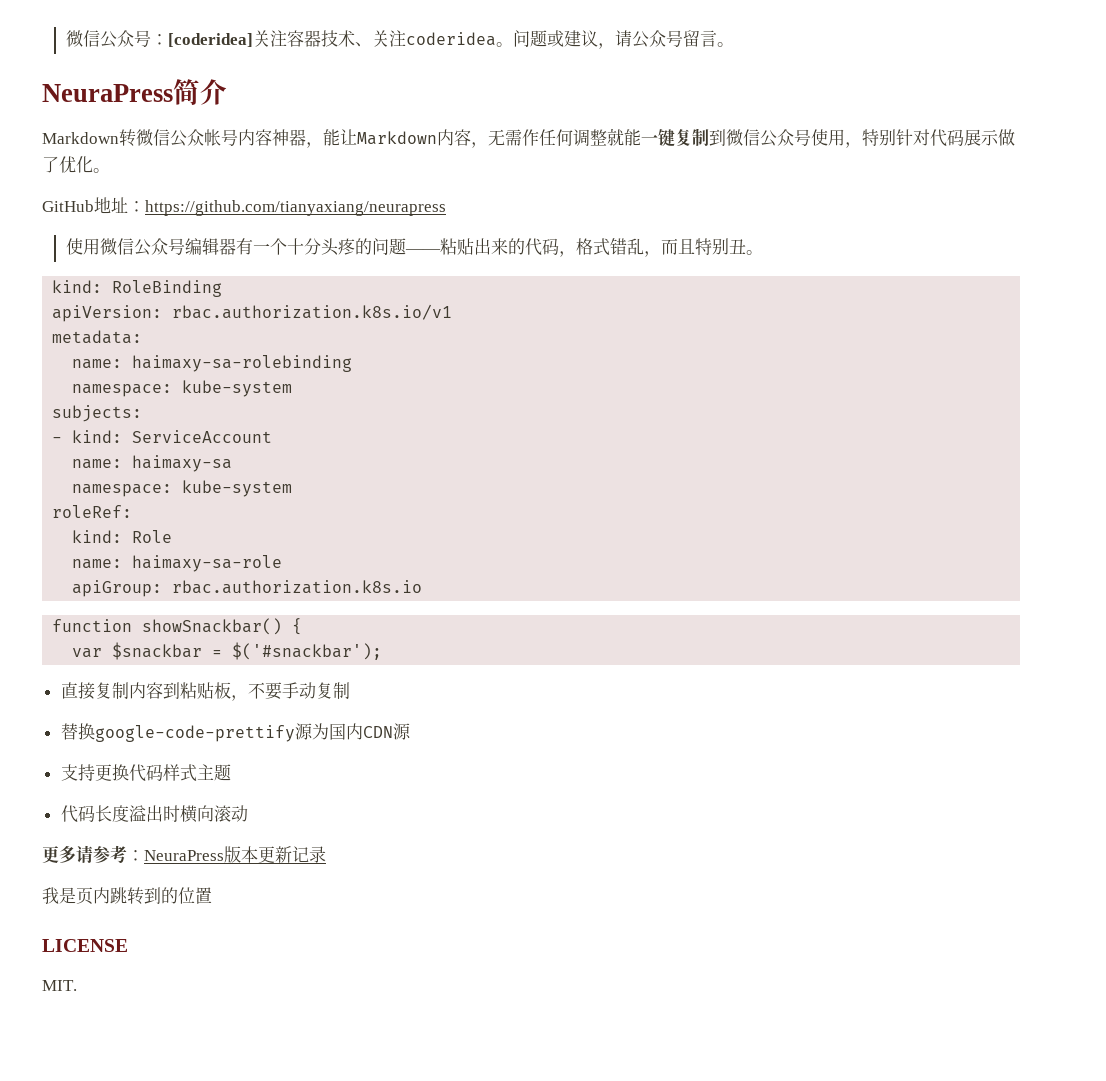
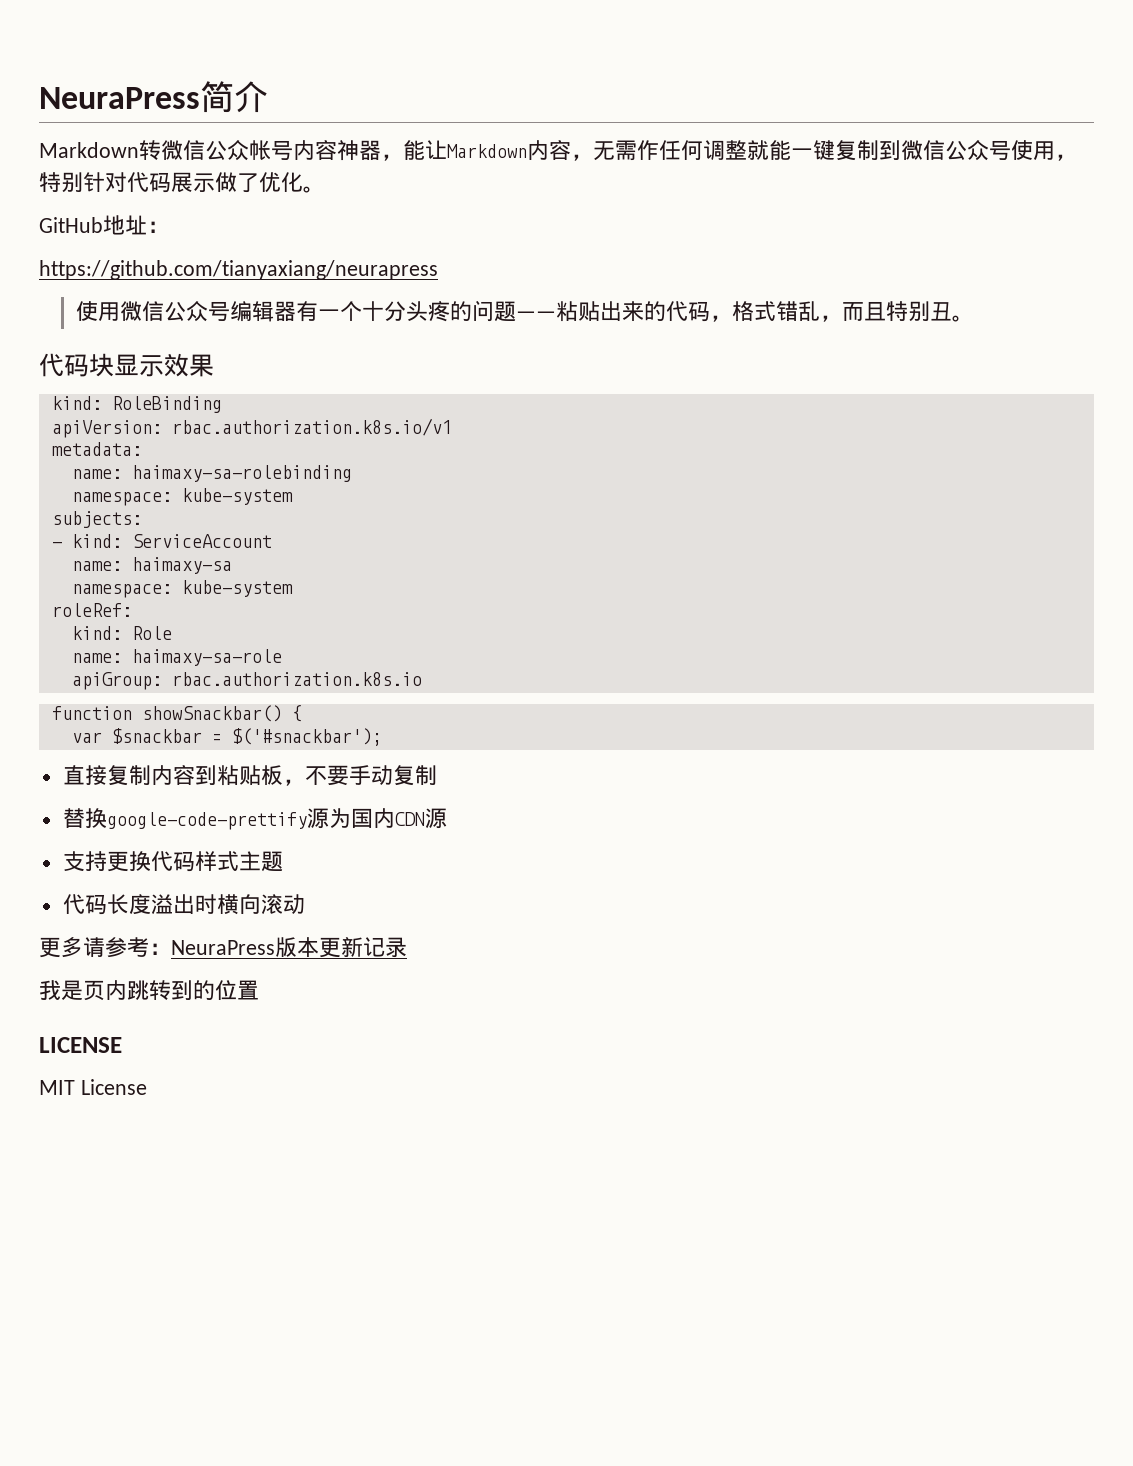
[65,30,734,49] 微信公众号：[coderidea]关注容器技术、关注coderidea。问题或建议，请公众号留言。 // -> (39, 98) none
(145, 206) none -> (169, 227) //
(763, 252) none -> [39,353,214,377] // 代码块显示效果
[42,980,77,991] MIT. -> [39,1079,147,1095] MIT License

